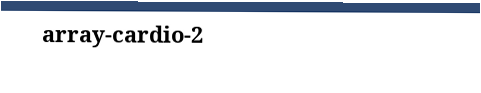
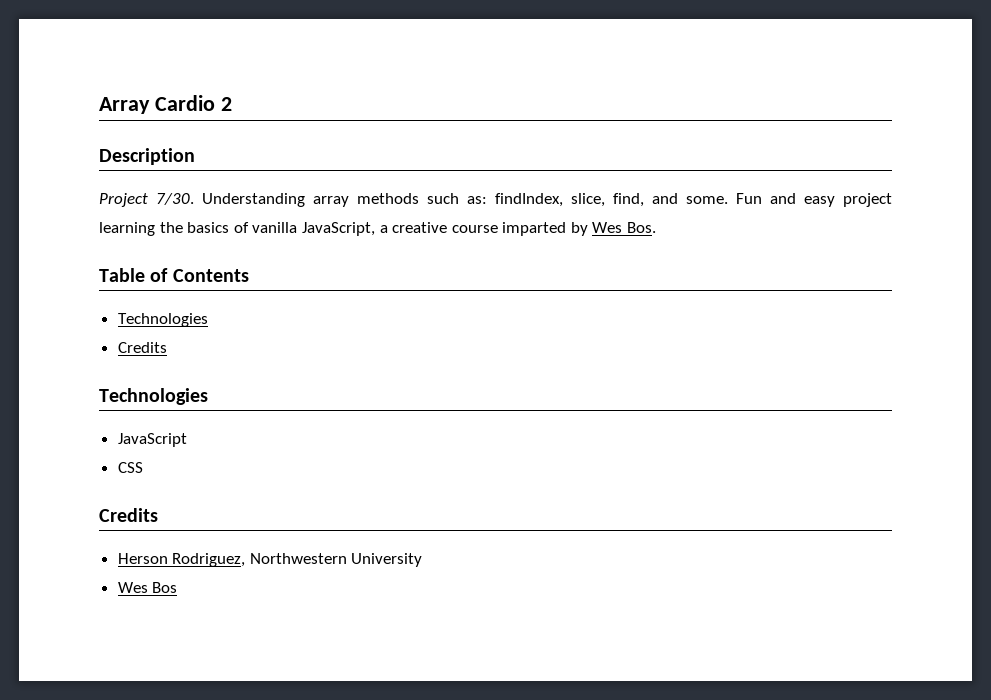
[41,25,204,48] array-cardio-2 -> [99,95,232,114] [99,148,195,165] [99,193,892,207] [99,222,657,236] [99,268,249,282] [117,313,208,327] [117,342,167,353] [99,388,208,405] [117,433,187,447] [117,462,143,473] [99,508,158,522] [117,553,423,567] [117,582,178,593] Array Cardio 2 // Description // Project 7/30. Understanding array methods such as: findIndex, slice, find, and some. Fun and easy project learning the basics of vanilla JavaScript, a creative course imparted by Wes Bos. // Table of Contents // Technologies // Credits // Technologies // JavaScript // CSS // Credits // Herson Rodriguez, Northwestern University // Wes Bos

